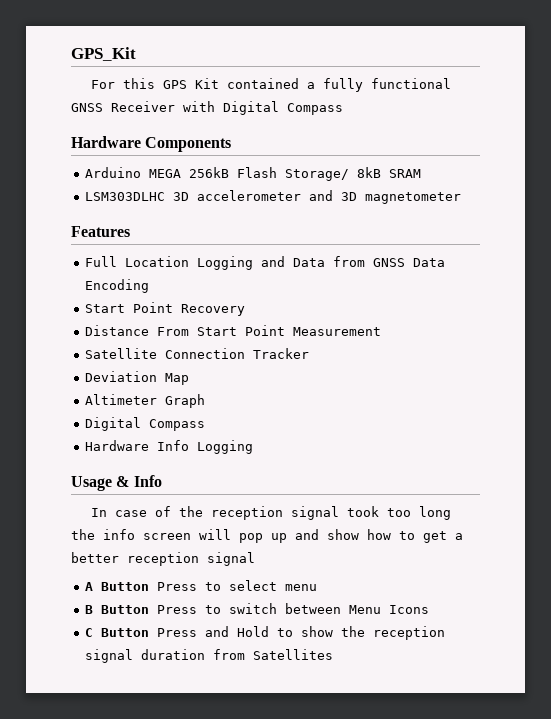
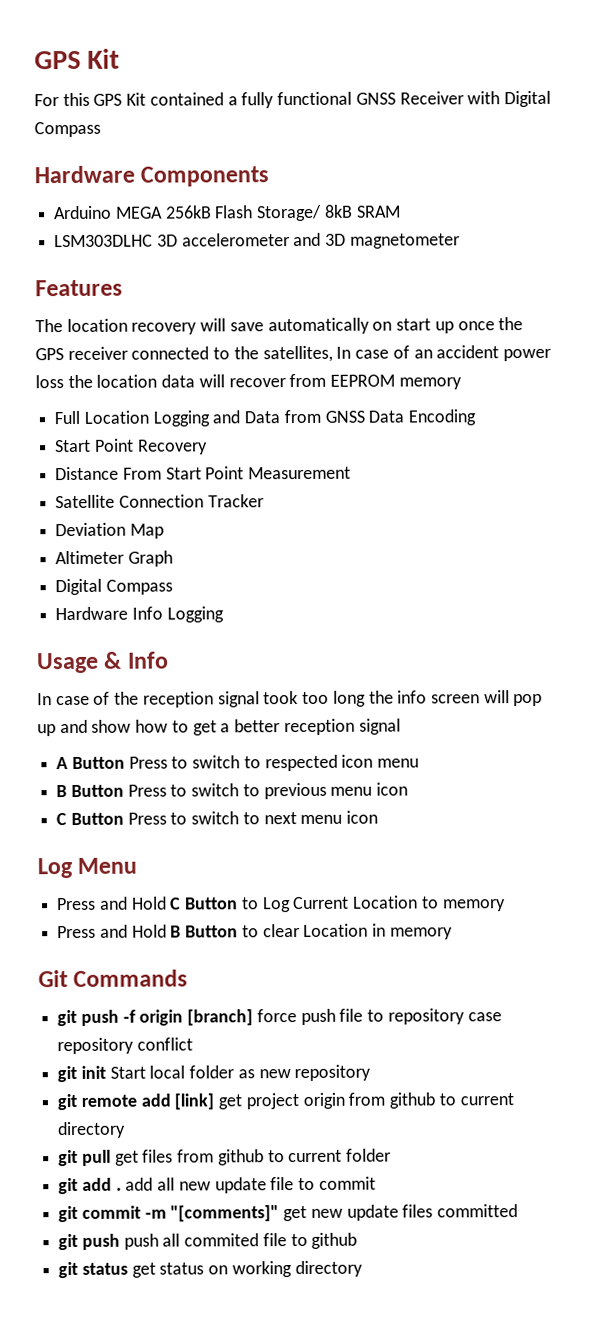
[71,47,136,61] GPS_Kit -> [34,48,121,70] GPS Kit
(130, 231) none -> [35,317,524,335] [35,345,551,363] [35,373,462,390] // The location recovery will save automatically on start up once the GPS receiver connected to the satellites, In case of an accident power loss the location data will recover from EEPROM memory
[229,580,278,591] select -> [192,754,374,772] switch to respected icon
[285,603,430,614] between Menu Icons -> [242,782,409,800] to previous menu icon
[205,626,446,640] [85,649,334,663] and Hold to show the reception signal duration from Satellites -> [170,810,379,825] [37,857,138,879] [57,895,506,913] [57,923,453,940] [38,969,189,988] [57,1008,502,1027] [57,1037,193,1055] [57,1064,372,1083] [57,1092,514,1111] [58,1121,127,1139] [58,1148,392,1167] [58,1176,376,1195] [58,1204,519,1223] [58,1232,358,1251] [58,1260,363,1279] to switch to next menu icon // Log Menu // Press and Hold C Button to Log Current Location to memory // Press and Hold B Button to clear Location in memory // Git Commands // git push -f origin [branch] force push file to repository case repository conflict // git init Start local folder as new repository // git remote add [link] get project origin from github to current directory // git pull get files from github to current folder // git add . add all new update file to commit // git commit -m "[comments]" get new update files committed // git push push all commited file to github // git status get status on working directory

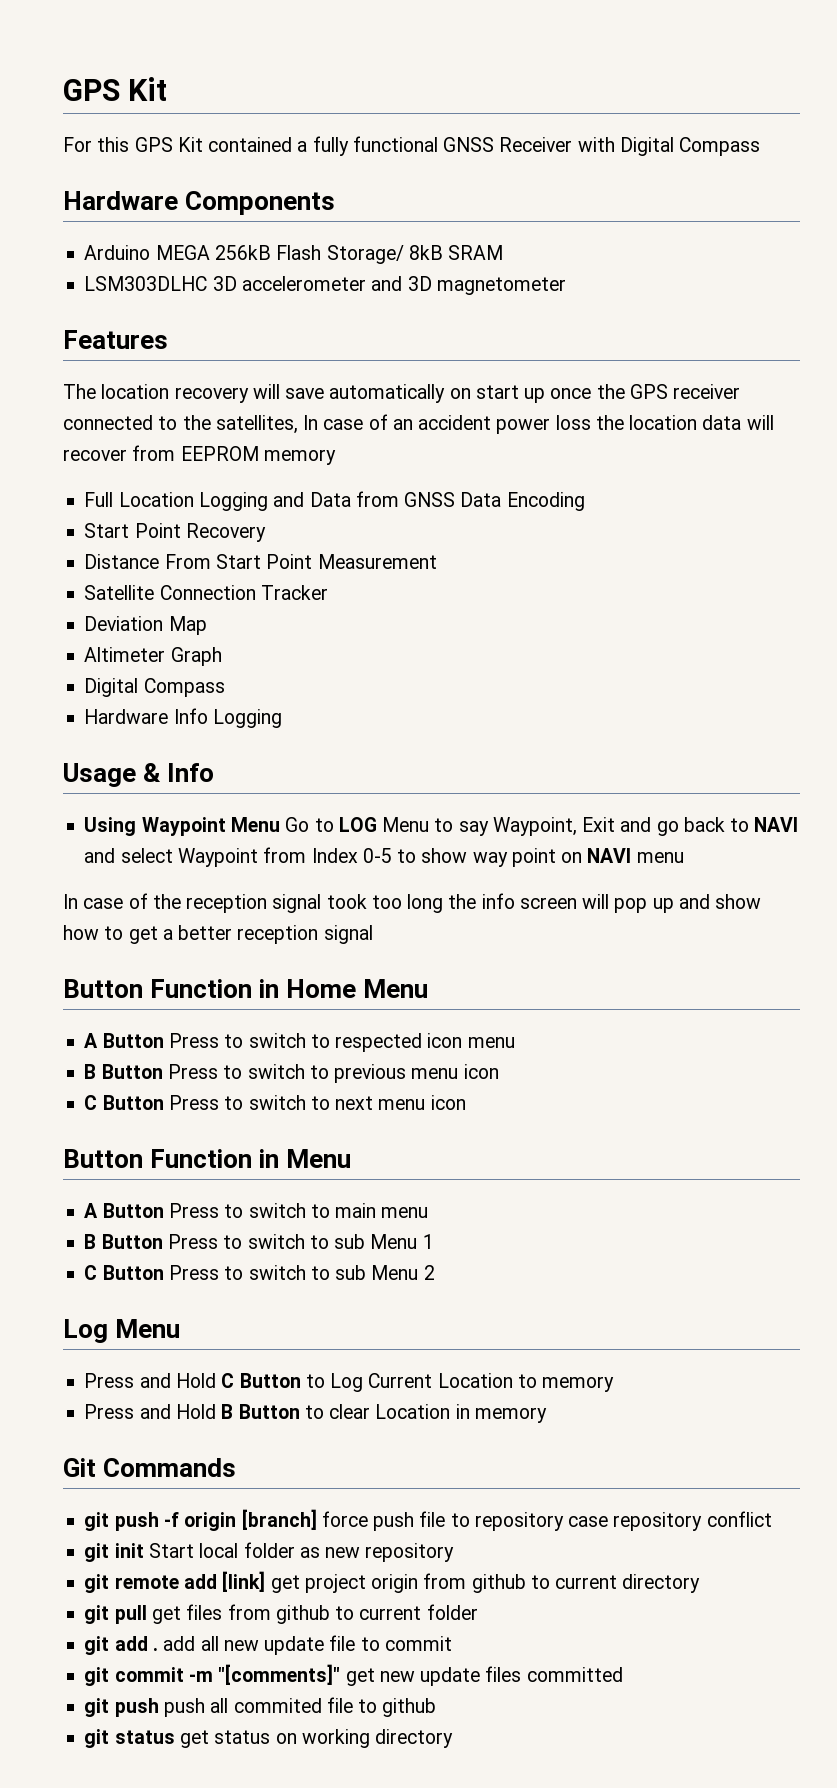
(169, 660) none -> [84,817,799,836] [84,847,684,867] // Using Waypoint Menu Go to LOG Menu to say Waypoint, Exit and go back to NAVI and select Waypoint from Index 0-5 to show way point on NAVI menu
(401, 726) none -> [63,979,429,998] // Button Function in Home Menu
(379, 817) none -> [63,1149,352,1168] [84,1203,429,1218] [84,1234,434,1249] [84,1265,435,1280] // Button Function in Menu // A Button Press to switch to main menu // B Button Press to switch to sub Menu 1 // C Button Press to switch to sub Menu 2

